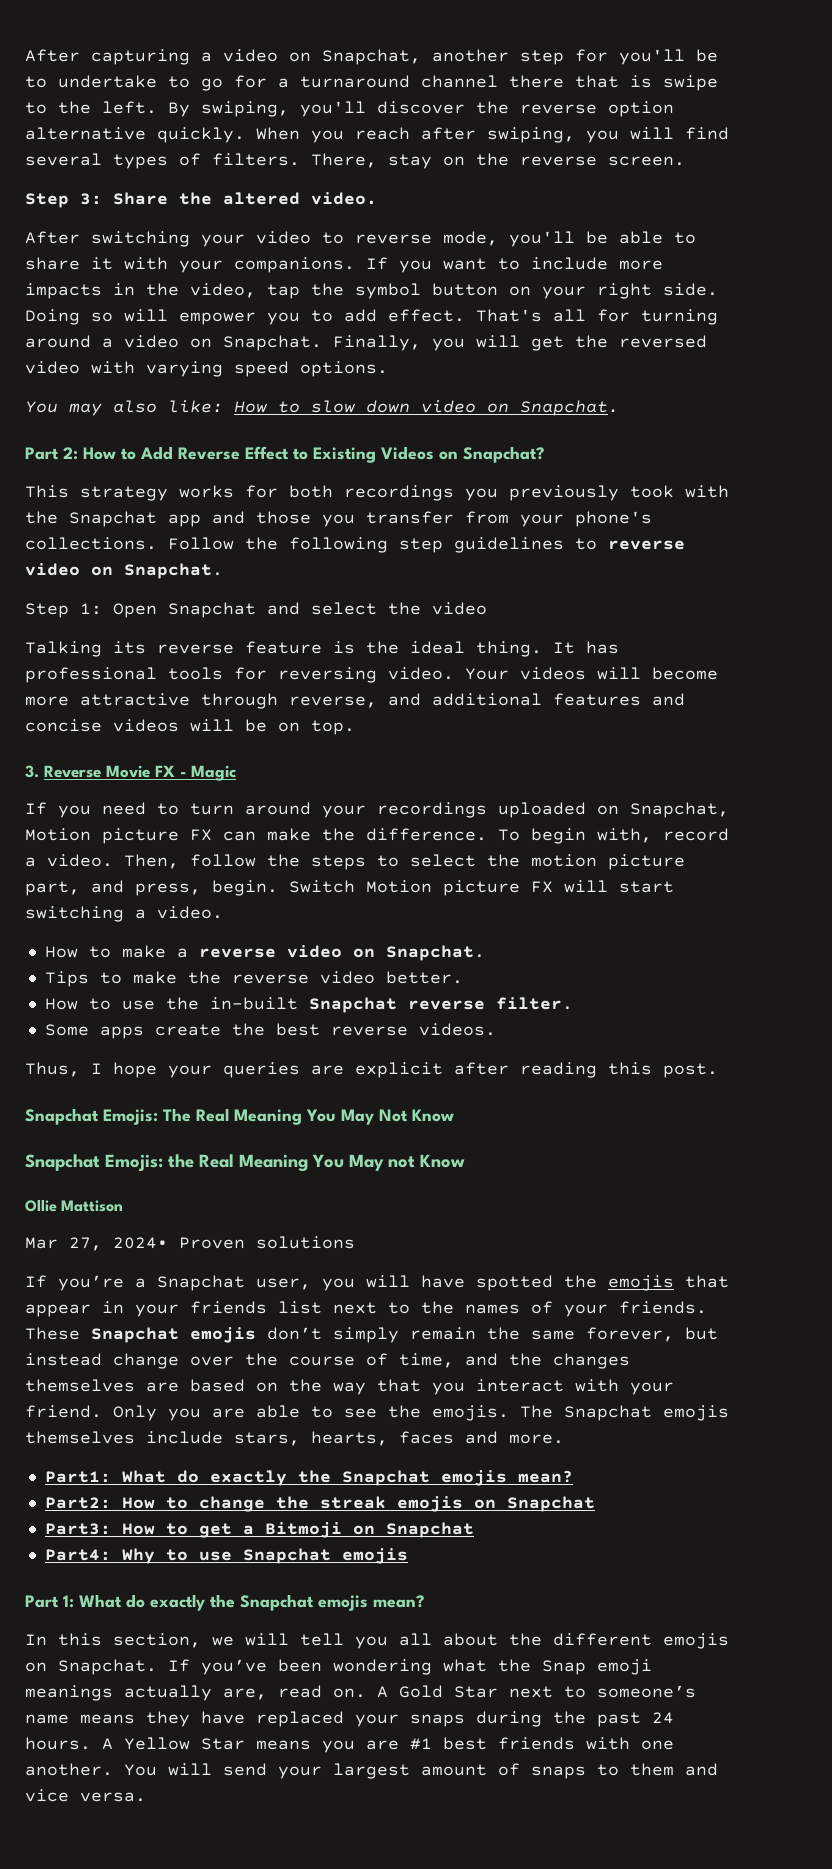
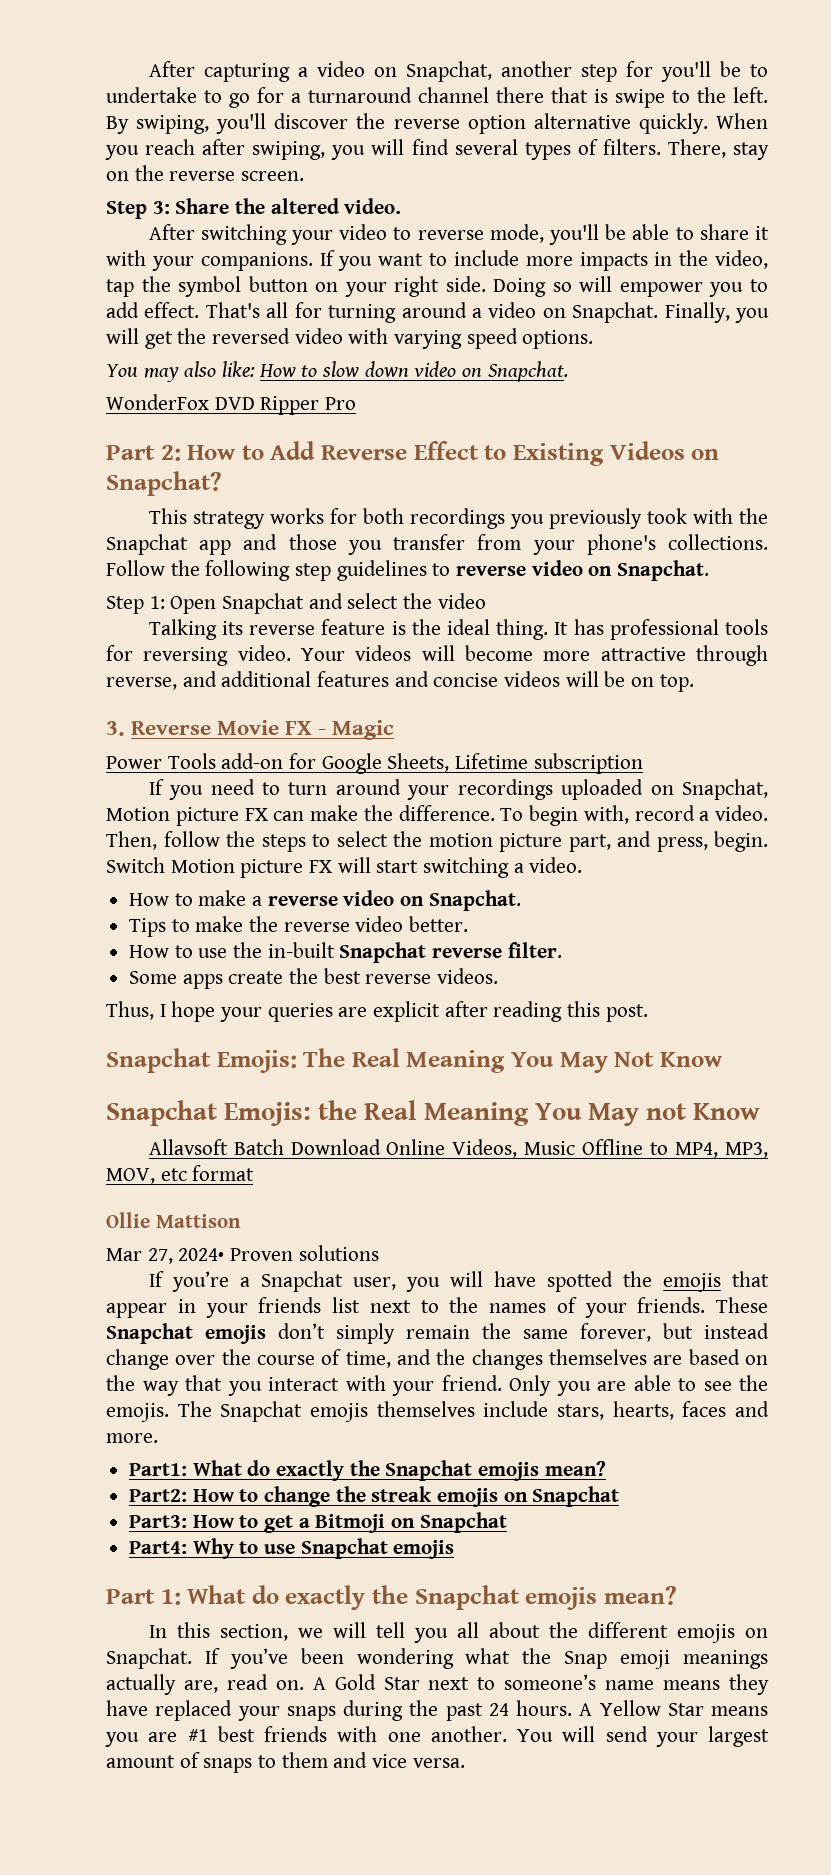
(619, 408) none -> [106,394,357,415] // WonderFox DVD Ripper Pro
(236, 773) none -> [106,753,643,774] // Power Tools add-on for Google Sheets, Lifetime subscription
(465, 1161) none -> [148,1139,768,1158] [106,1165,255,1184] // Allavsoft Batch Download Online Videos, Music Offline to MP4, MP3, MOV, etc format

